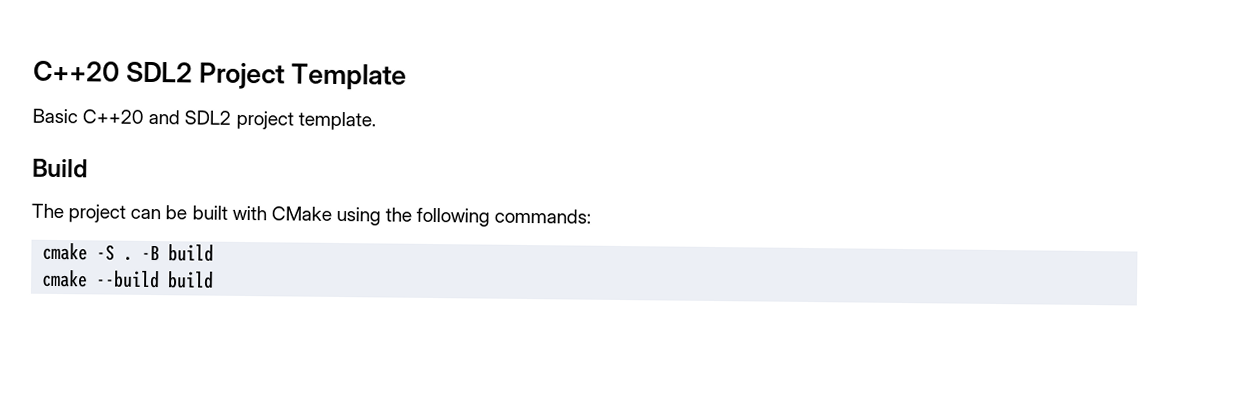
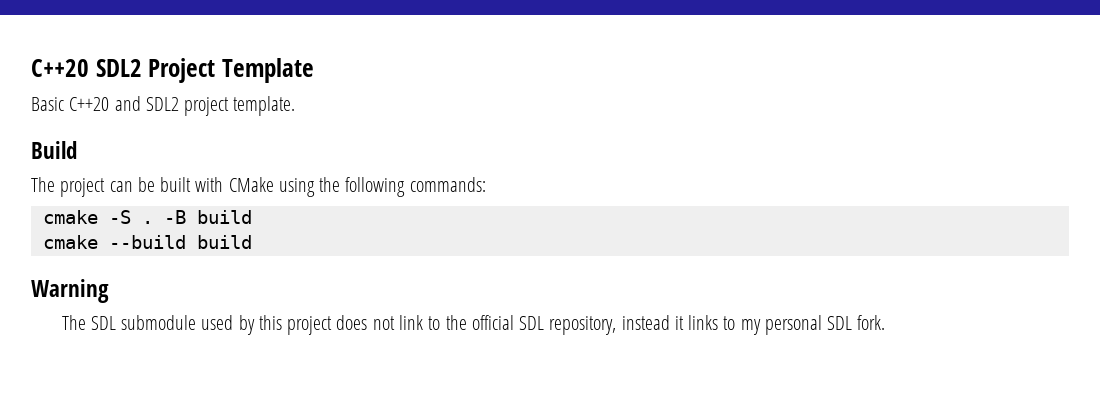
(215, 280) none -> [31,279,109,303] [61,315,886,335] // Warning // The SDL submodule used by this project does not link to the official SDL repository, instead it links to my personal SDL fork.

